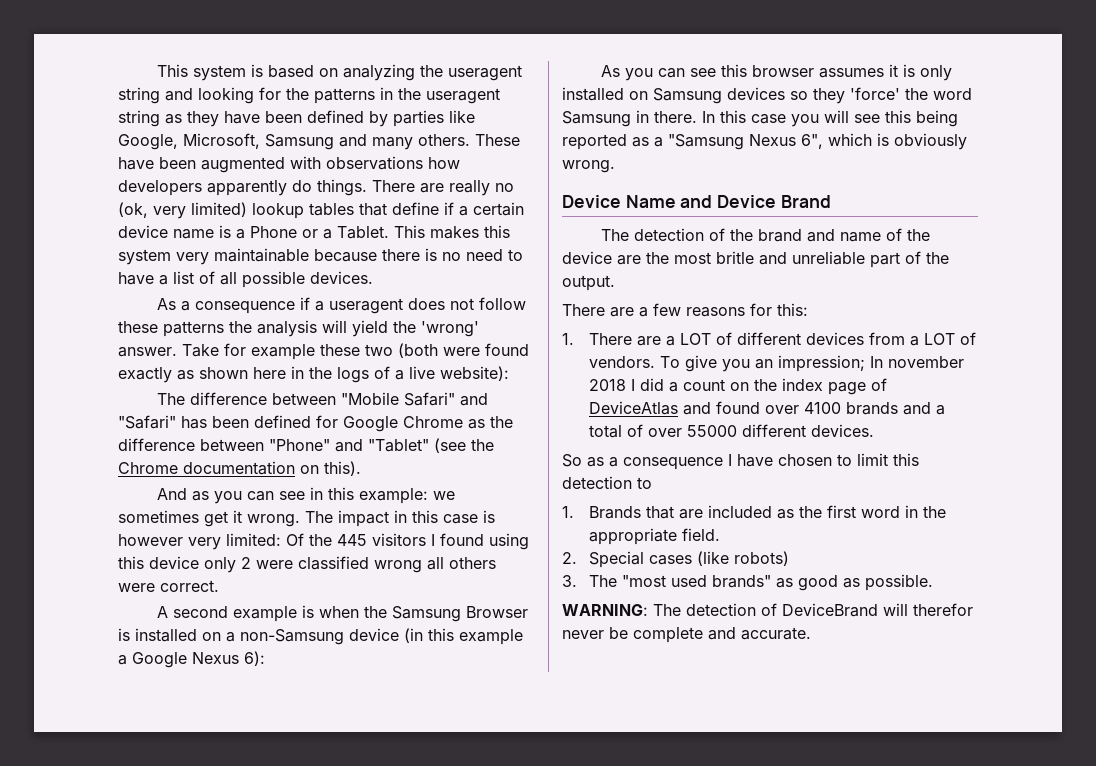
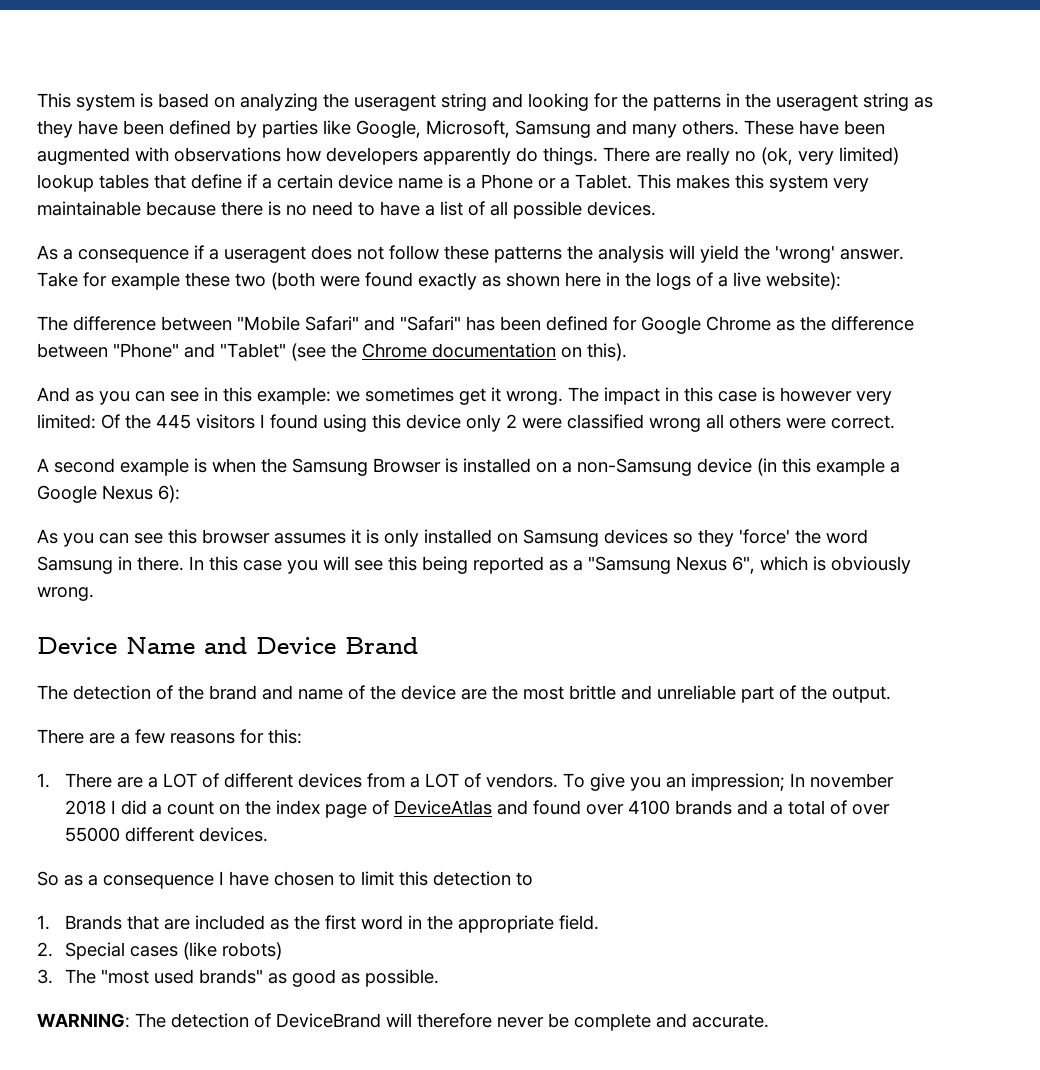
[716,251,754,264] britle -> [569,685,616,700] brittle
[913,603,973,616] therefor -> [417,1013,492,1028] therefore

